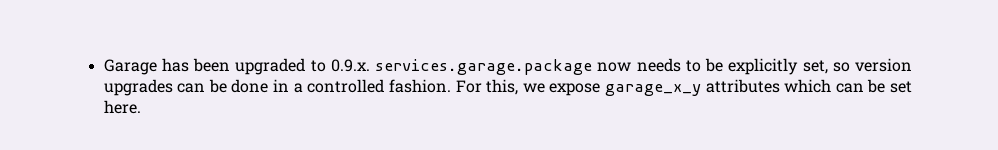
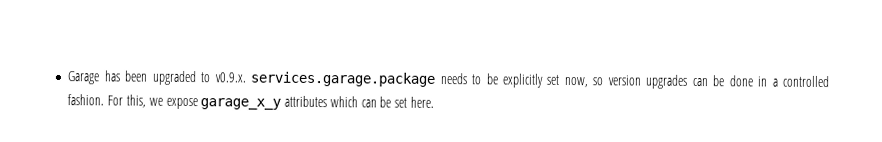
[330,59,632,75] 0.9.x. services.garage.package now -> [214,71,436,87] v0.9.x. services.garage.package
[802,60,828,74] set, -> [546,74,588,88] set now,

